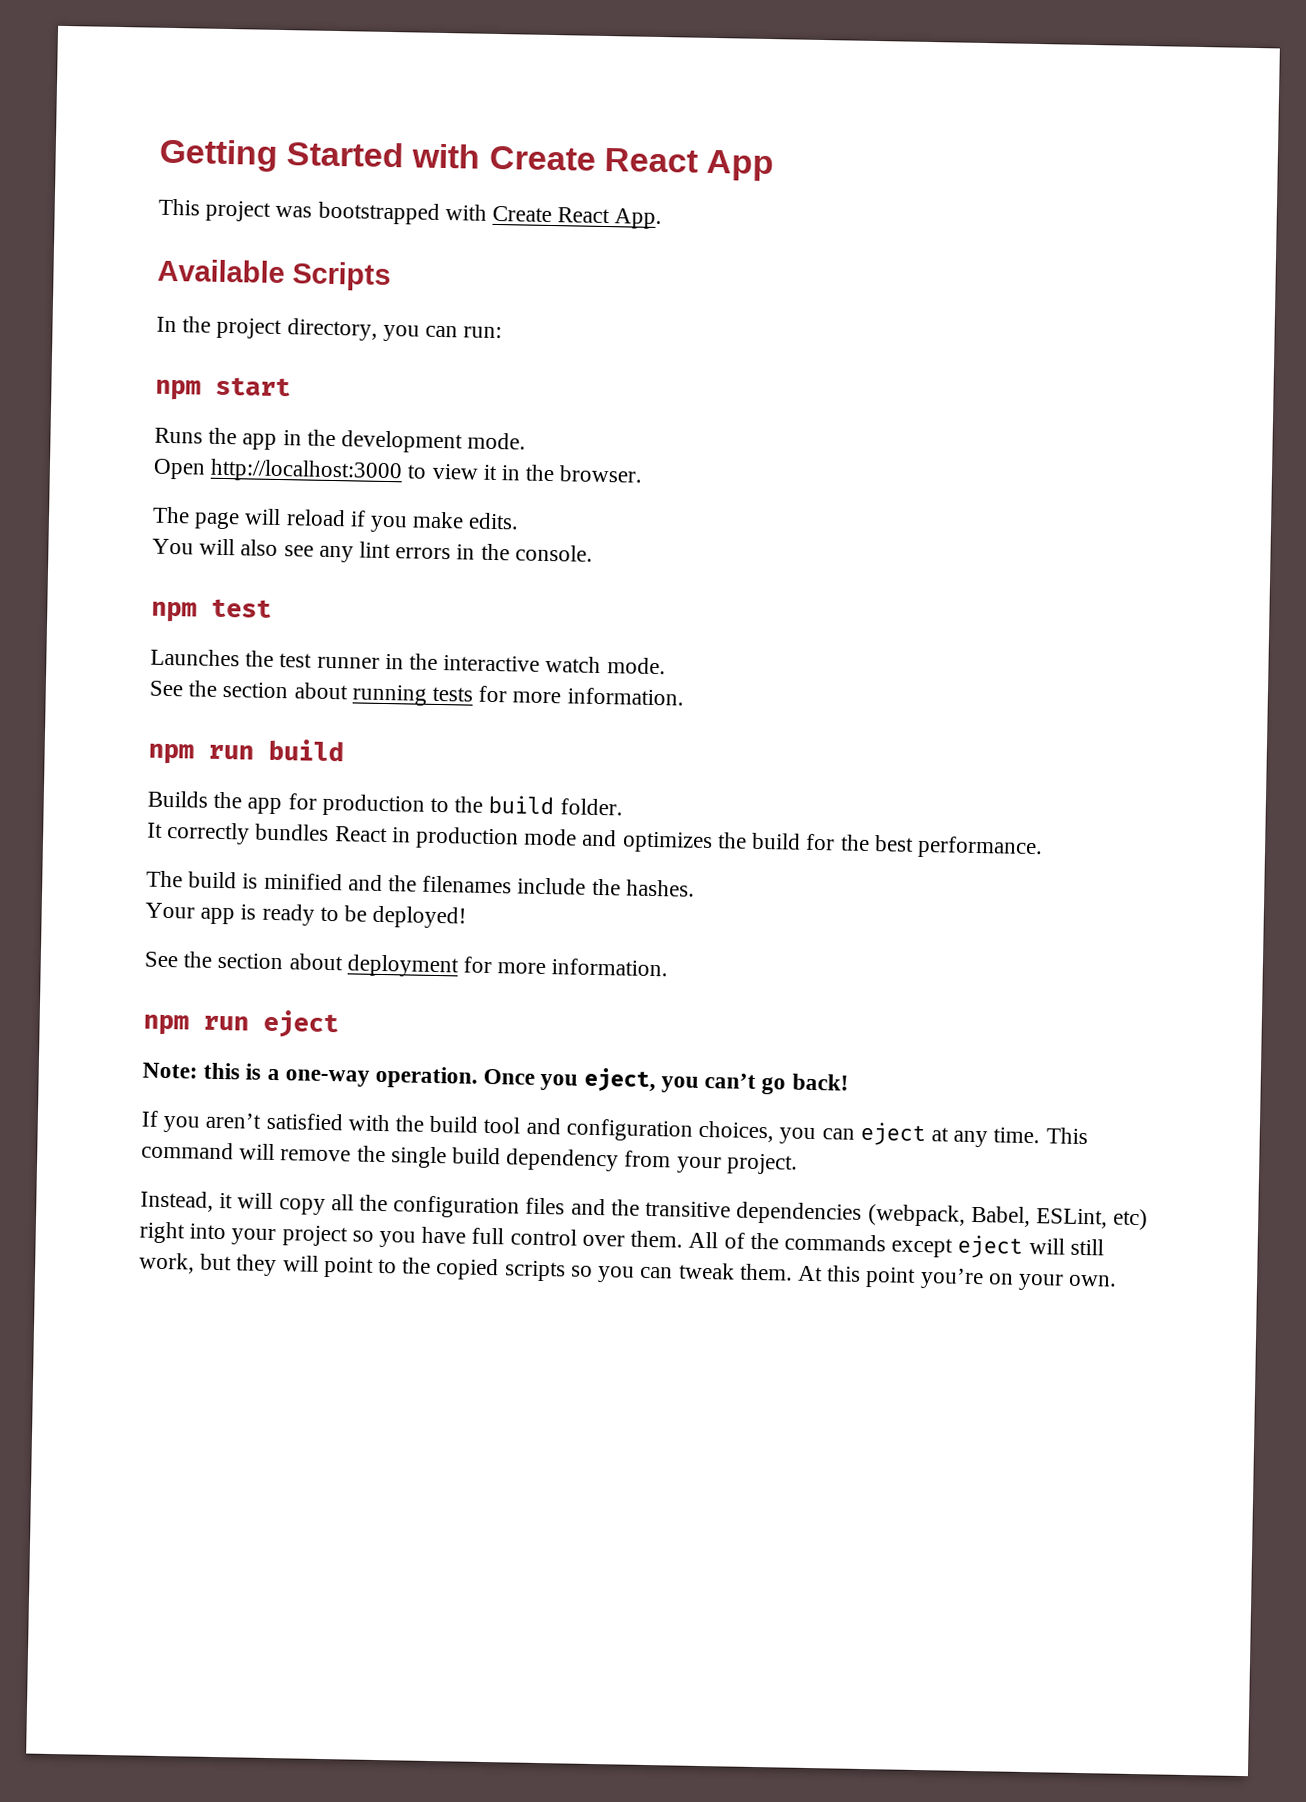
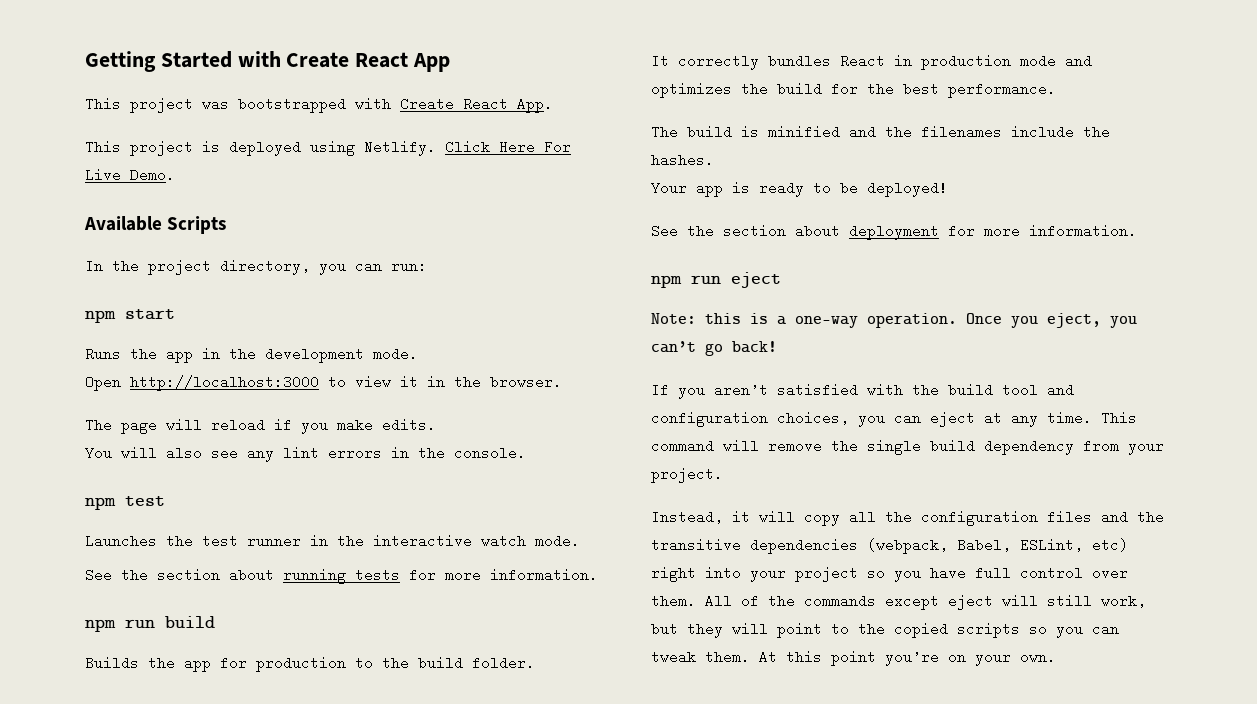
(663, 219) none -> [85,140,571,156] [85,168,175,182] // This project is deployed using Netlify. Click Here For Live Demo.

